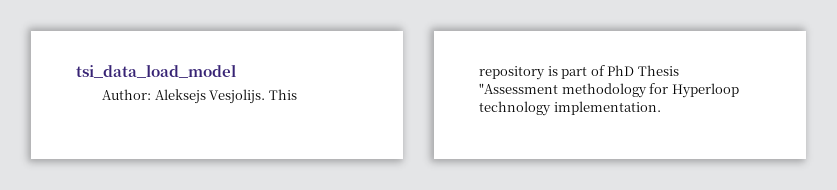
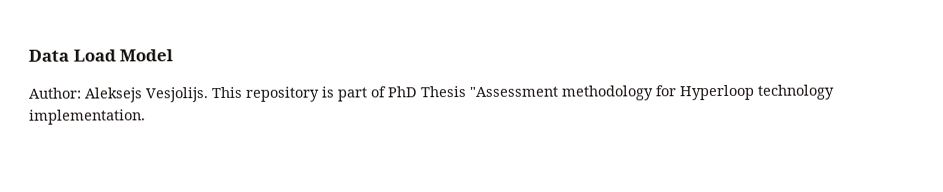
[76,64,236,78] tsi_data_load_model -> [28,49,174,62] Data Load Model

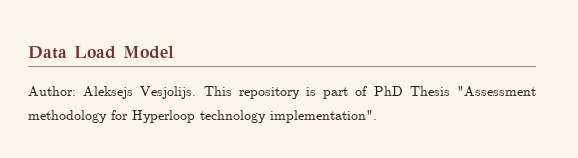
[29,109,146,125] implementation. -> [270,110,377,123] implementation".

